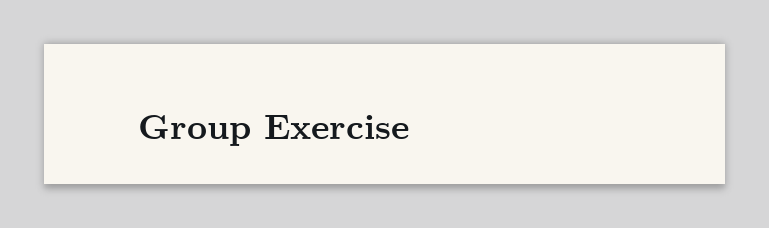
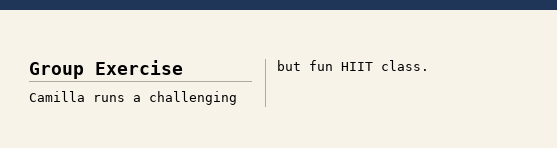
(409, 127) none -> [29,91,237,105] [277,60,429,71] // Camilla runs a challenging but fun HIIT class.

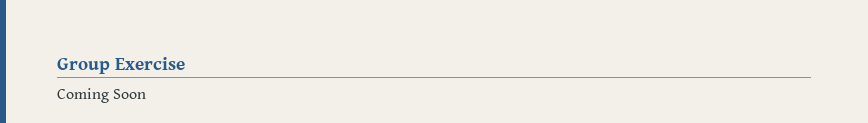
[29,91,237,105] [277,60,429,71] Camilla runs a challenging but fun HIIT class. -> [57,88,147,103] Coming Soon

